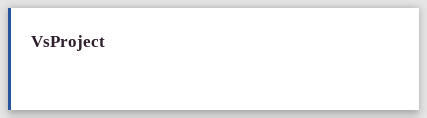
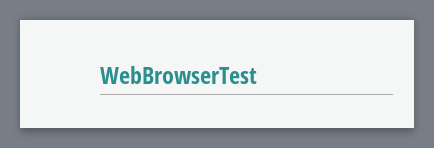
[31,35,105,51] VsProject -> [100,66,257,84] WebBrowserTest

